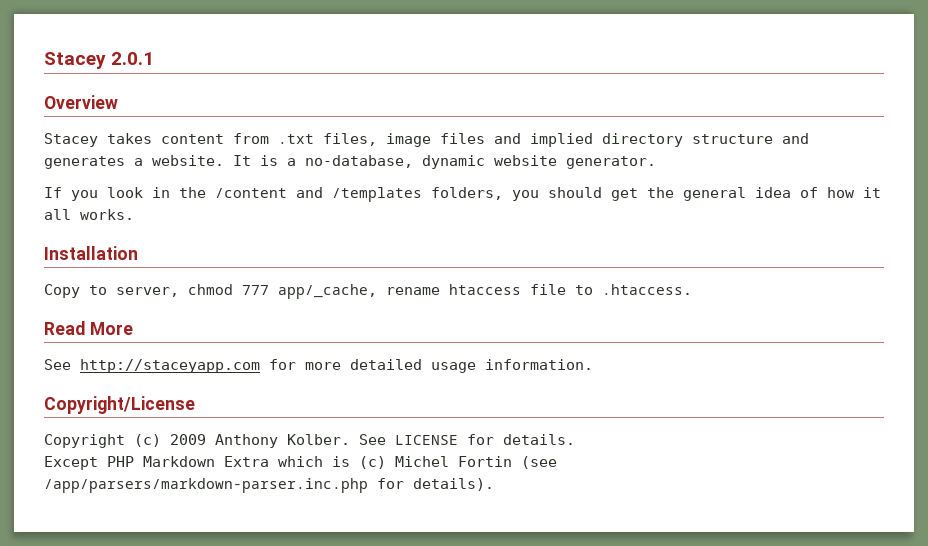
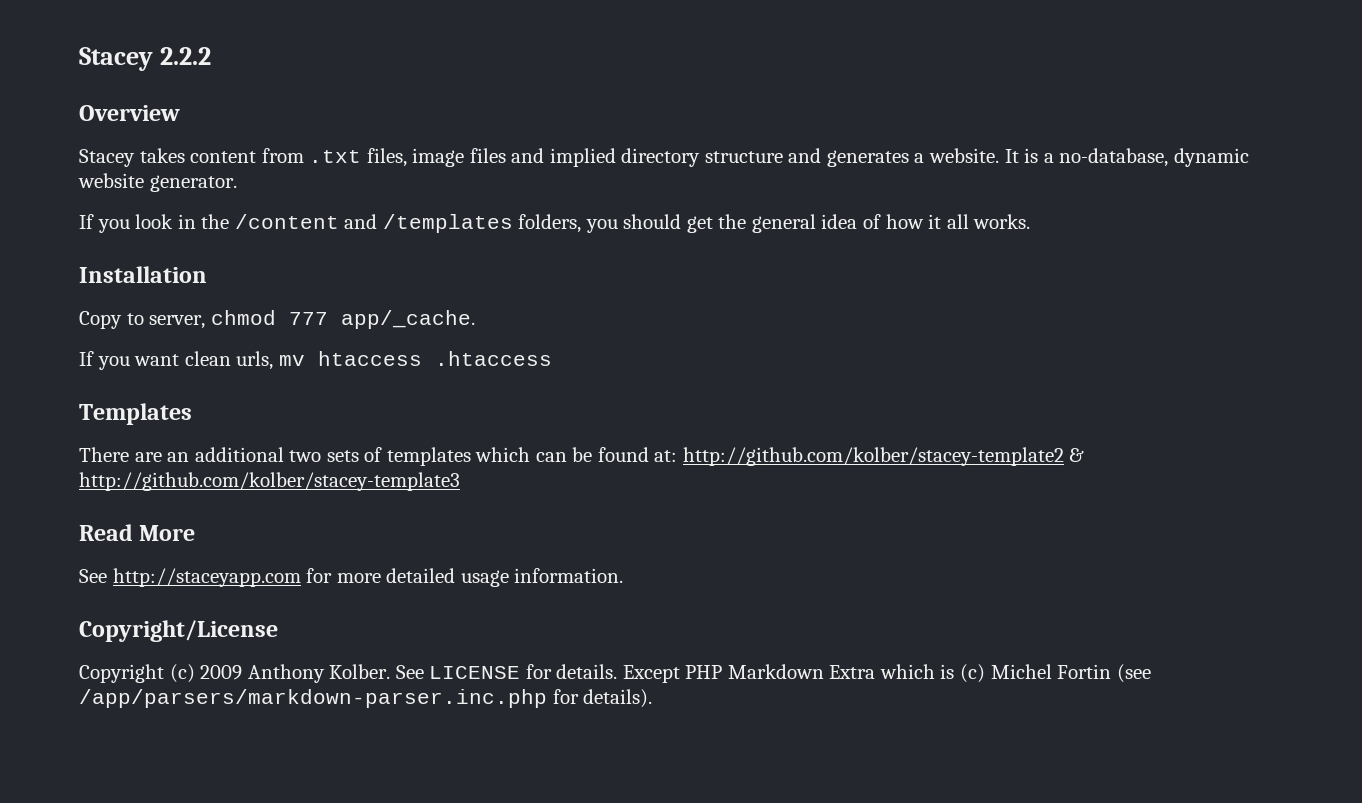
[44,52,155,69] Stacey 2.0.1 -> [79,47,212,71] Stacey 2.2.2
[278,284,692,299] app/_cache, rename htaccess file to .htaccess. -> [340,310,475,329] [79,351,552,370] [79,403,192,425] [79,447,1085,466] [79,472,460,491] app/_cache. // If you want clean urls, mv htaccess .htaccess // Templates // There are an additional two sets of templates which can be found at: http://github.com/kolber/stacey-template2 & http://github.com/kolber/stacey-template3
(575, 439) // -> (618, 671) none

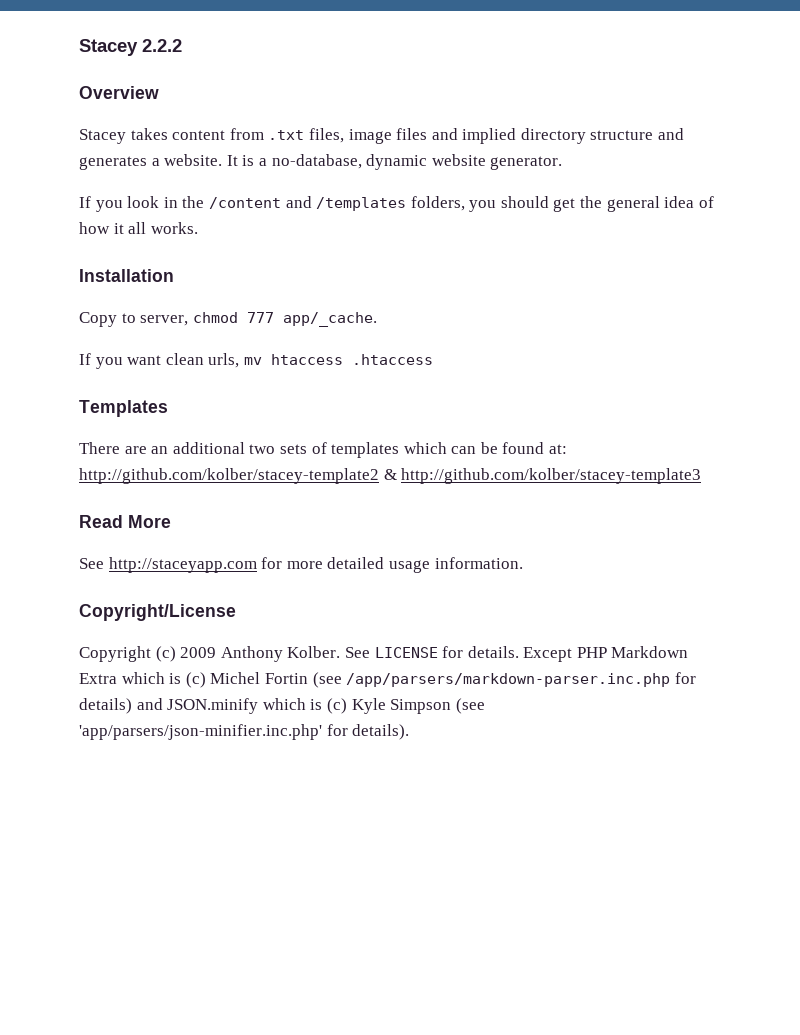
(579, 696) none -> [79,698,485,714] [79,724,348,740] details) and JSON.minify which is (c) Kyle Simpson (see 'app/parsers/json-minifier.inc.php' for

